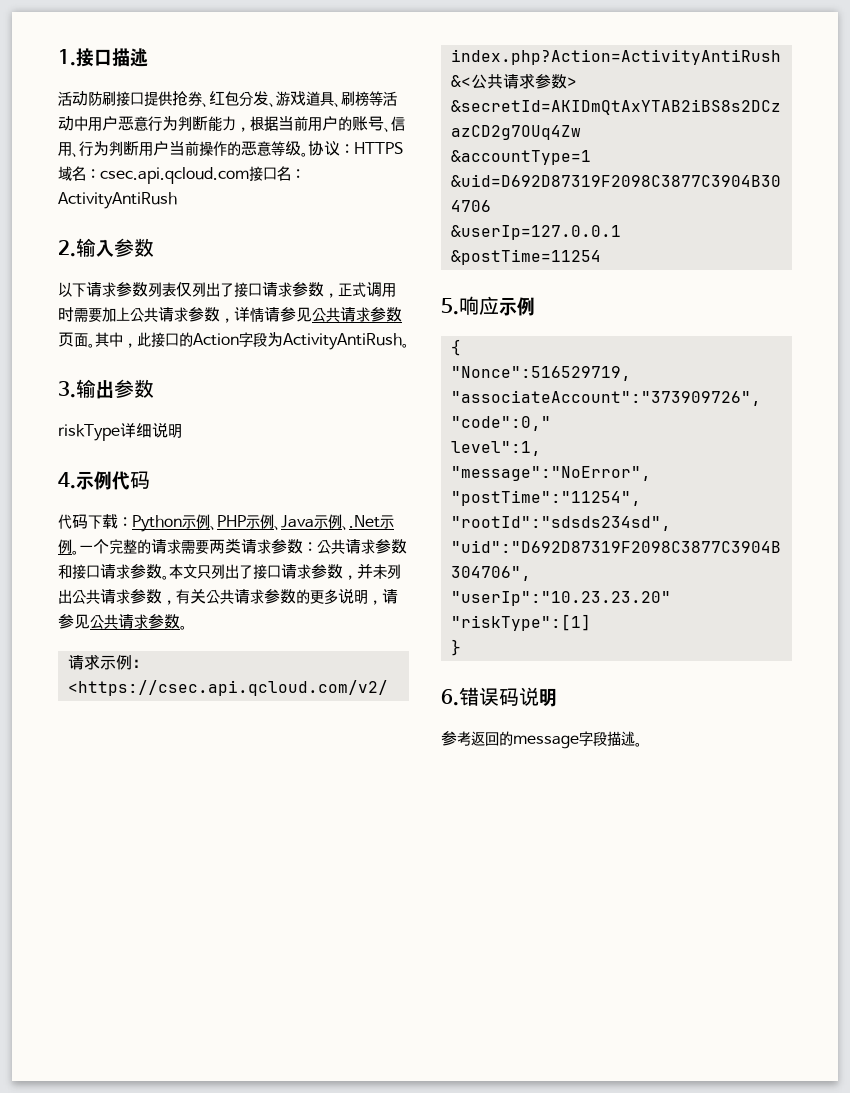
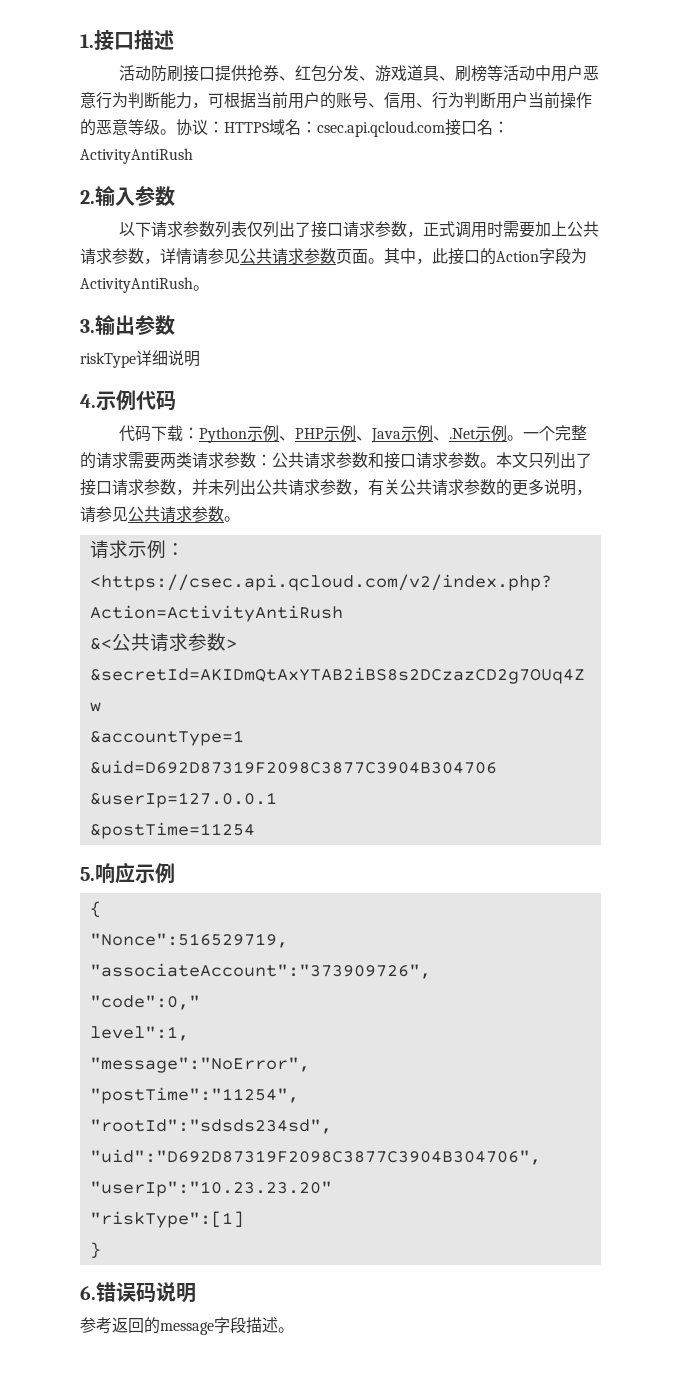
(250, 129) none -> [208,93,224,108] 可

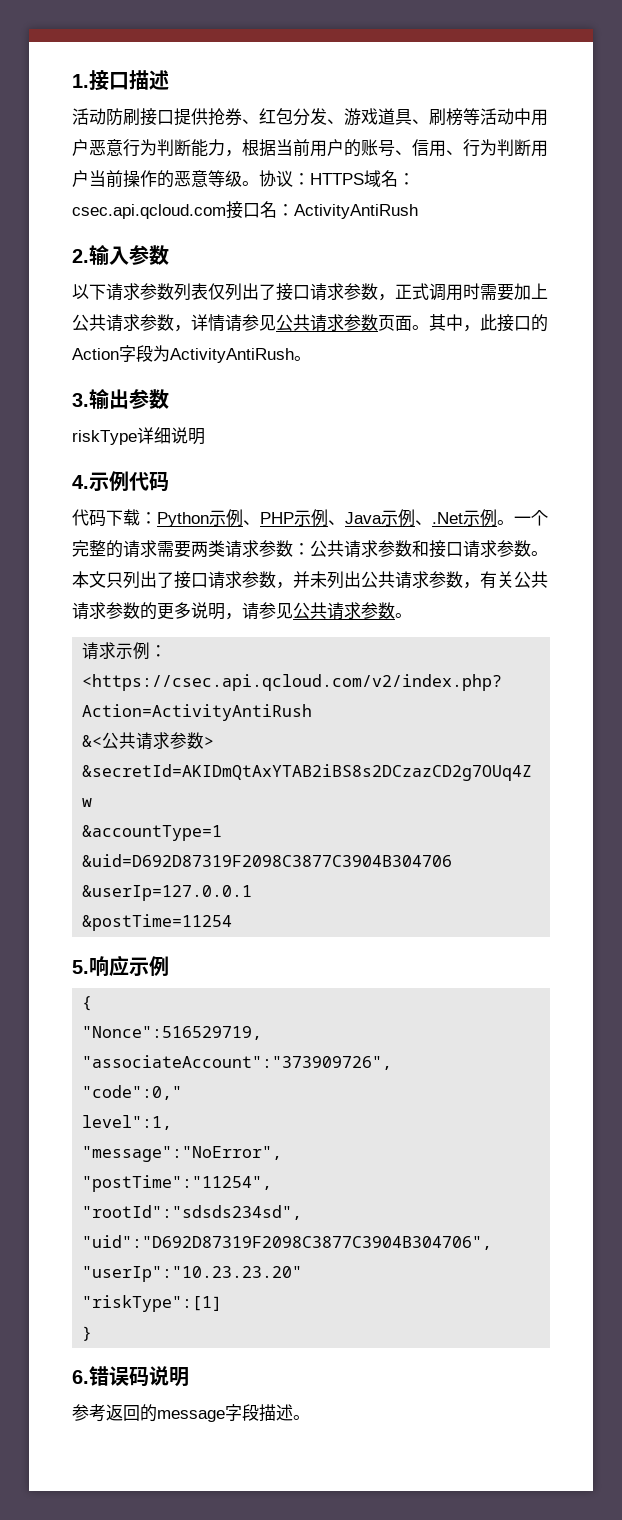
[208,93,224,108] 可 -> (242, 153) none

